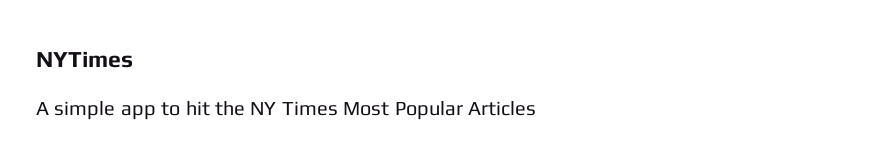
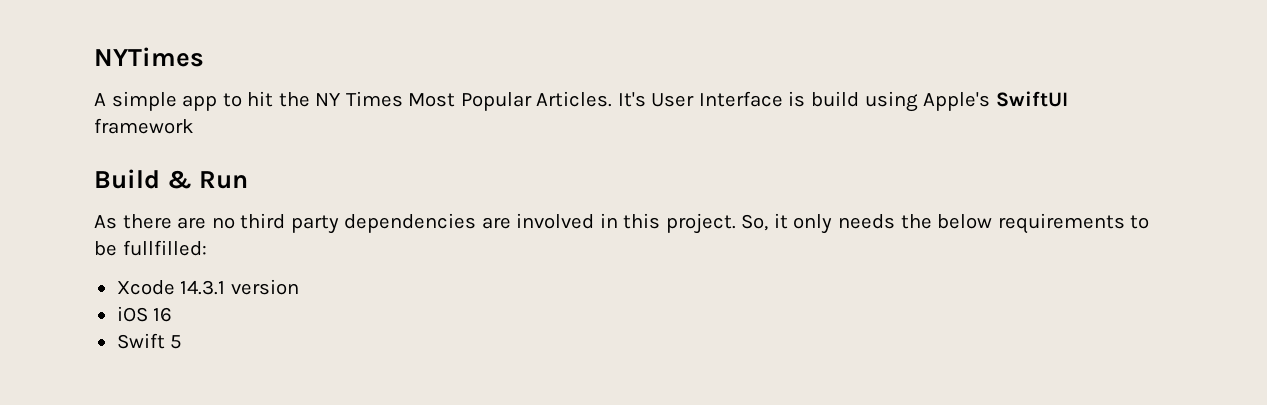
[468,101,536,116] Articles -> [536,91,1068,112] [94,118,194,134] [94,169,249,189] [94,213,1150,234] [94,240,207,256] [116,279,299,295] [116,306,173,322] [116,333,183,349] Articles. It's User Interface is build using Apple's SwiftUI framework // Build & Run // As there are no third party dependencies are involved in this project. So, it only needs the below requirements to be fullfilled: // Xcode 14.3.1 version // iOS 16 // Swift 5

